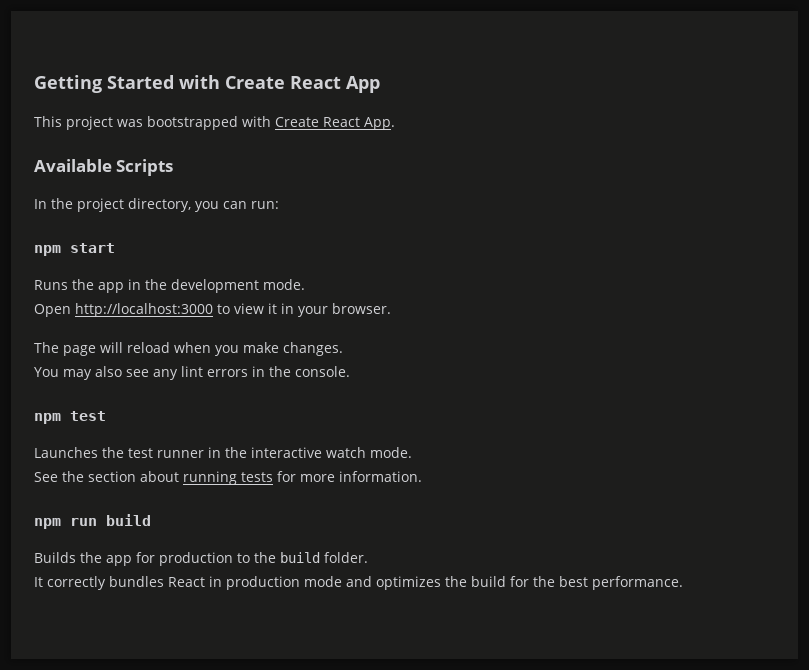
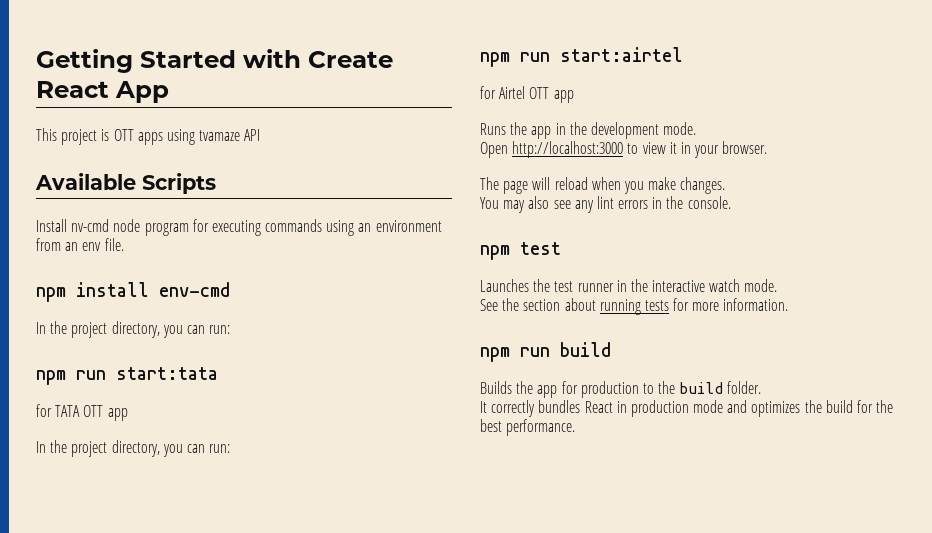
[117,116,395,130] [34,159,174,176] [34,198,279,212] [34,243,115,256] was bootstrapped with Create React App. // Available Scripts // In the project directory, you can run: // npm start -> [101,129,261,145] [35,173,216,194] [36,219,442,236] [36,238,124,251] [36,282,230,302] [36,321,231,338] [36,367,218,385] [36,404,128,421] [36,440,231,457] [480,47,683,67] [480,86,574,103] is OTT apps using tvamaze API // Available Scripts // Install nv-cmd node program for executing commands using an environment from an env file. // npm install env-cmd // In the project directory, you can run: // npm run start:tata // for TATA OTT app // In the project directory, you can run: // npm run start:airtel // for Airtel OTT app

